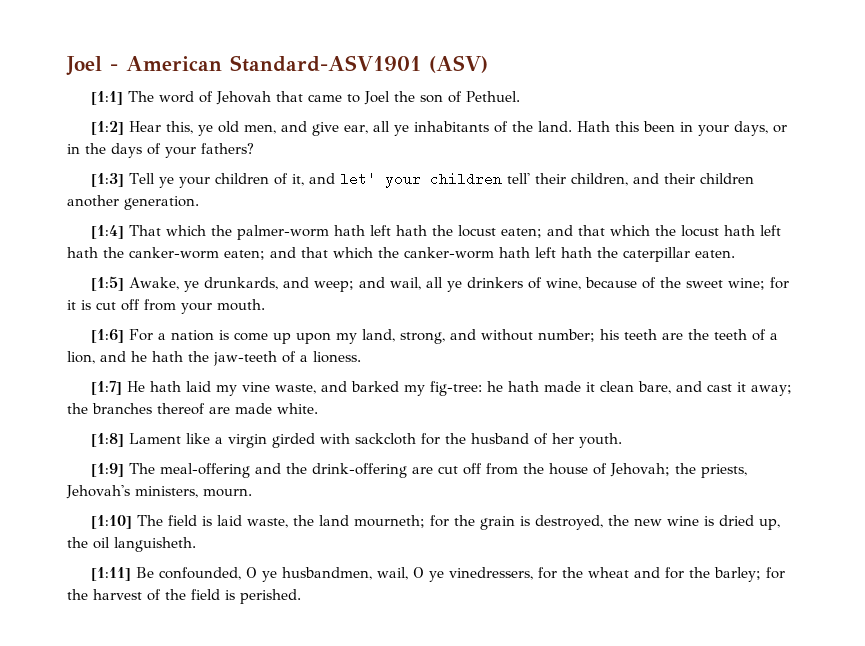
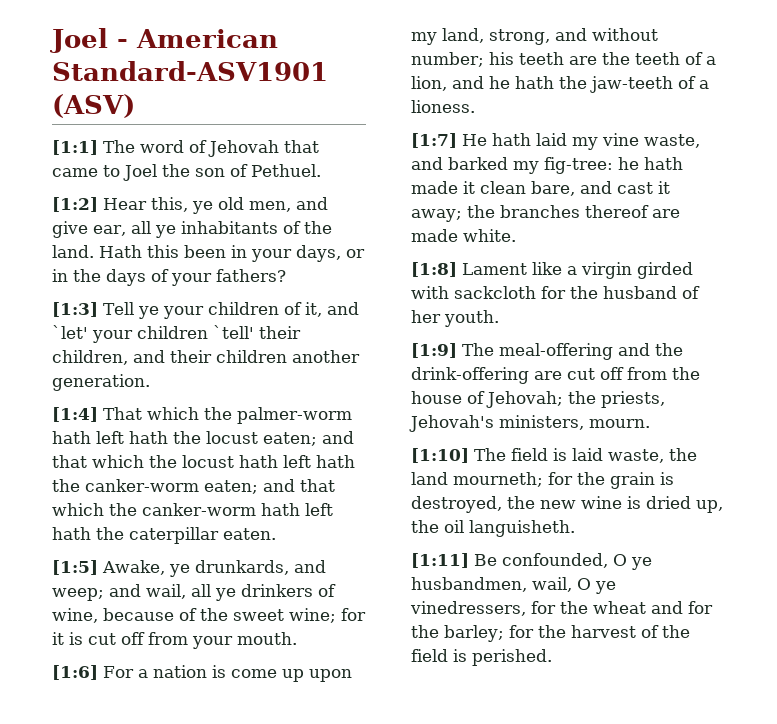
[339,172,530,188] let' your children tell' -> [52,325,254,343] `let' your children `tell'

